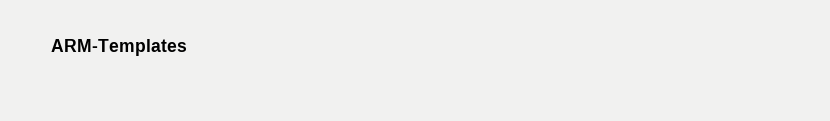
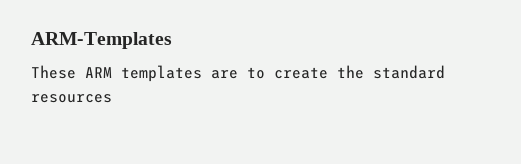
(187, 47) none -> [31,65,445,82] [31,94,112,103] // These ARM templates are to create the standard resources

